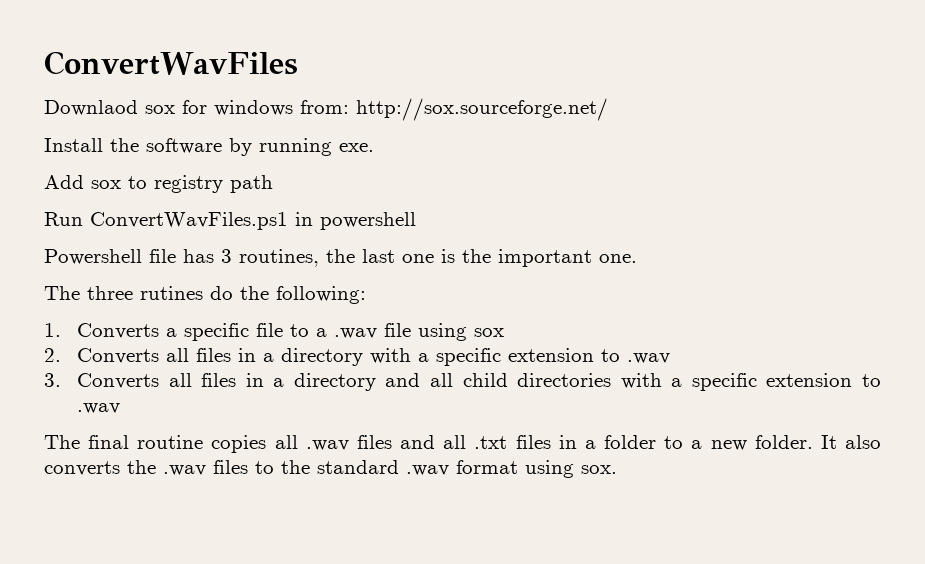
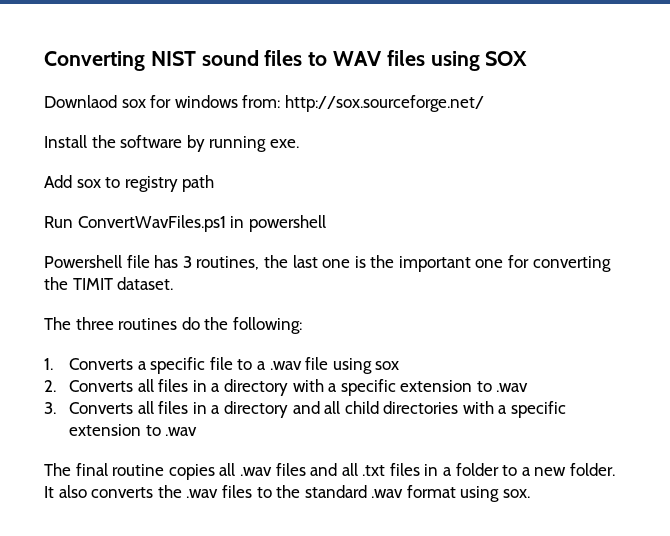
[44,51,298,75] ConvertWavFiles -> [44,50,528,71] Converting NIST sound files to WAV files using SOX
[599,254,637,263] one. -> [475,255,611,272] [44,277,174,290] one for converting the TIMIT dataset.
[140,286,203,300] rutines -> [118,318,178,330] routines

